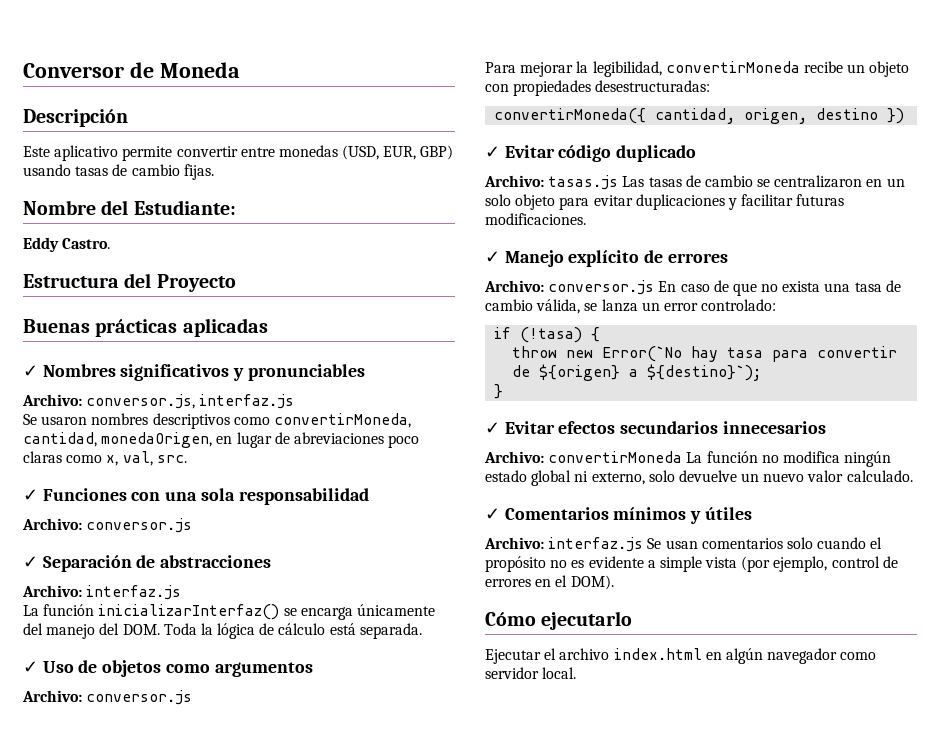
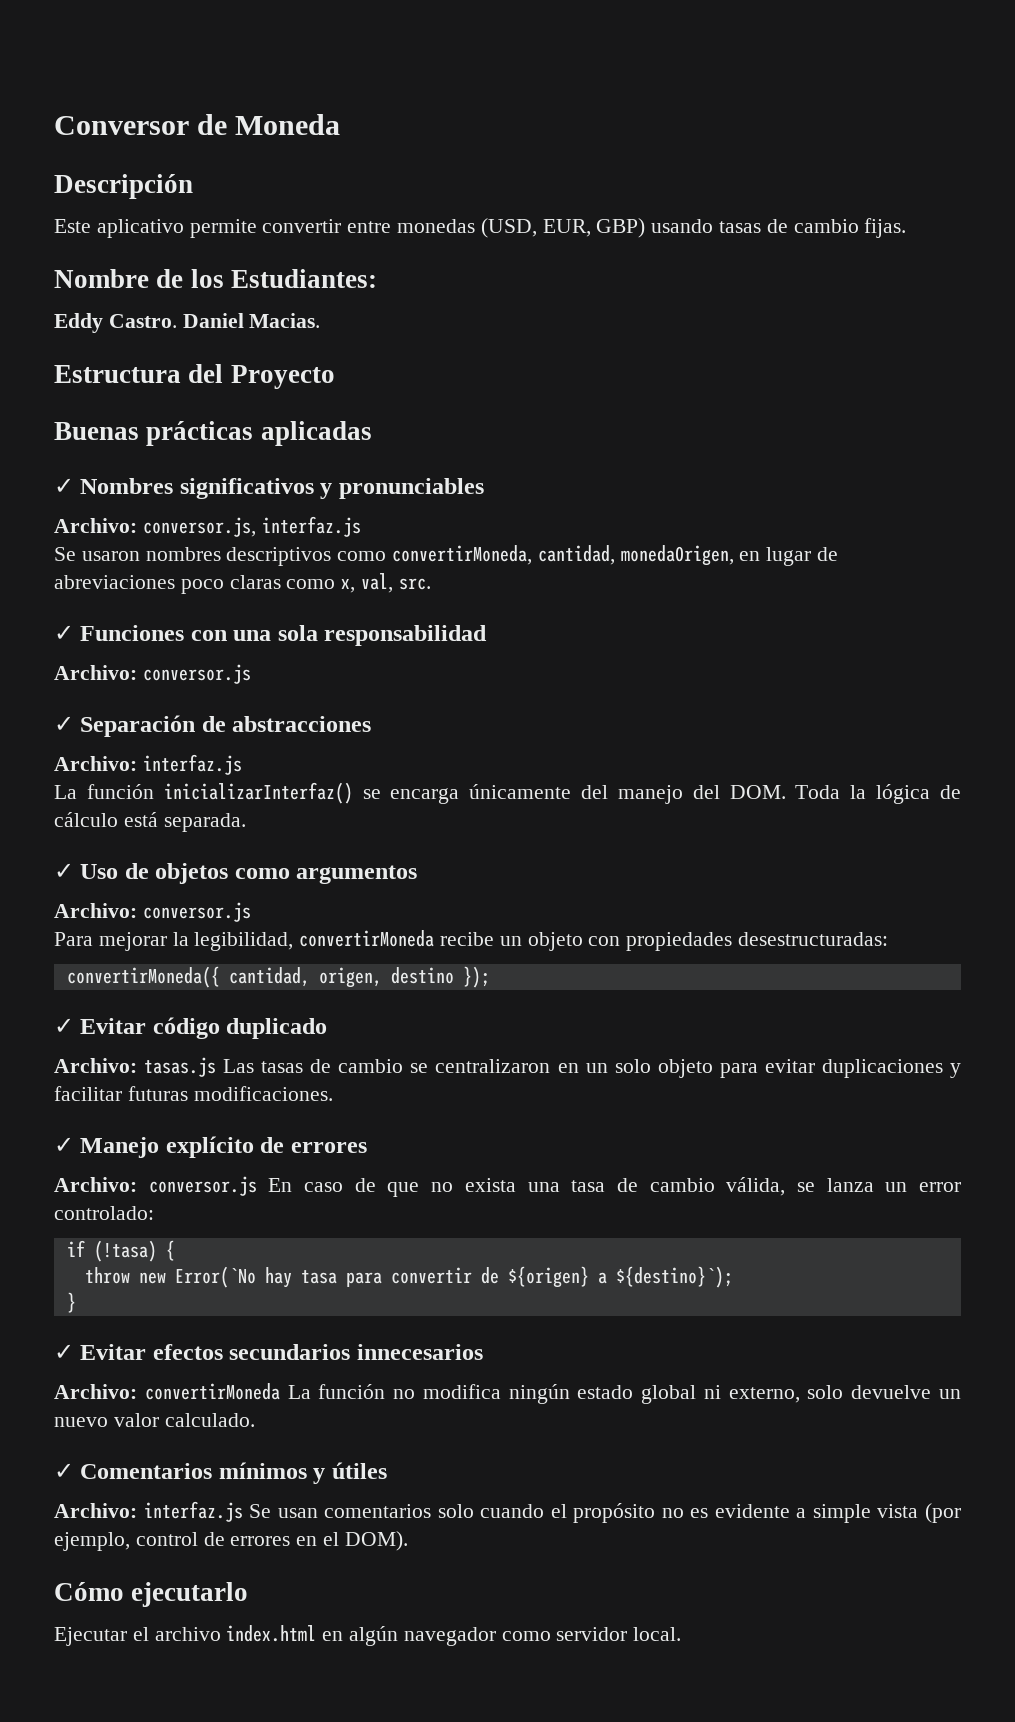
[101,200,236,215] del Estudiante: -> [156,269,377,288] de los Estudiantes:
(111, 243) none -> [182,313,321,328] Daniel Macias.
[887,108,905,124] }) -> [462,966,490,988] });

